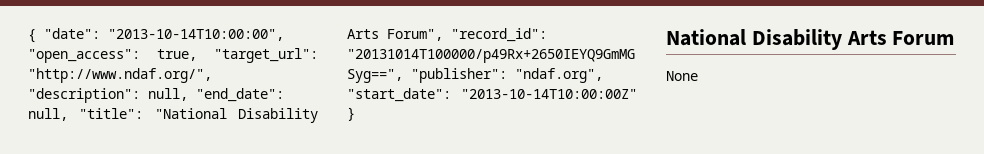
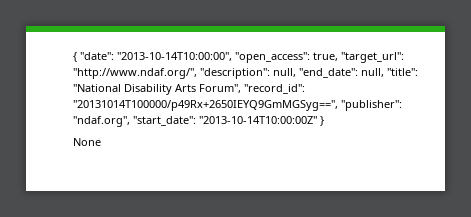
[666,29,955,50] // National Disability Arts Forum -> (324, 121) none

